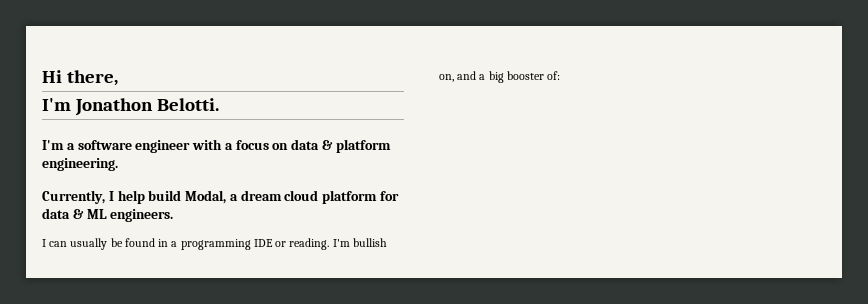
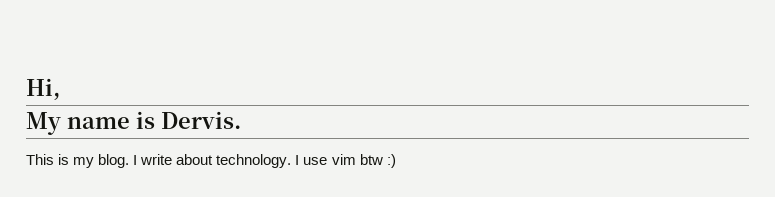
[42,70,118,86] [42,98,219,116] [42,139,391,153] [42,158,118,171] [42,190,400,204] [42,208,174,222] [42,238,387,250] [439,71,561,83] Hi there, // I'm Jonathon Belotti. // I'm a software engineer with a focus on data & platform engineering. // Currently, I help build Modal, a dream cloud platform for data & ML engineers. // I can usually be found in a programming IDE or reading. I'm bullish on, and a big booster of: -> [26,78,60,100] [26,111,241,135] [26,154,396,168] Hi, // My name is Dervis. // This is my blog. I write about technology. I use vim btw :)

